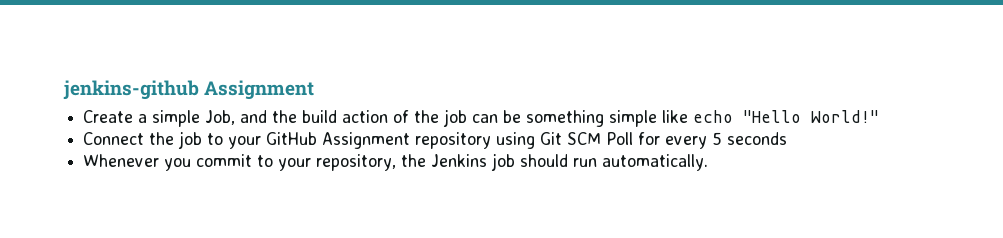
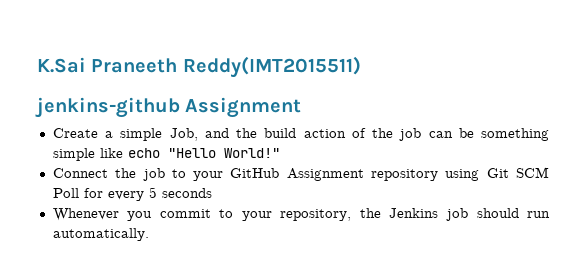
(63, 90) none -> [37,56,361,78] K.Sai Praneeth Reddy(IMT2015511) //

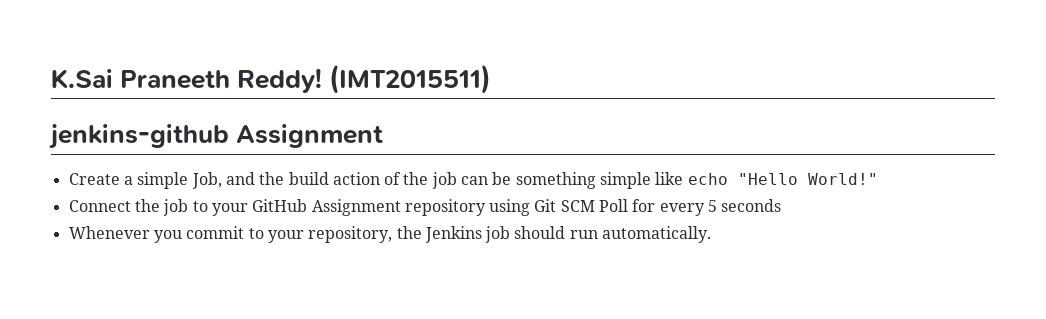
[182,56,361,78] Reddy(IMT2015511) -> [237,64,492,94] Reddy! (IMT2015511)

